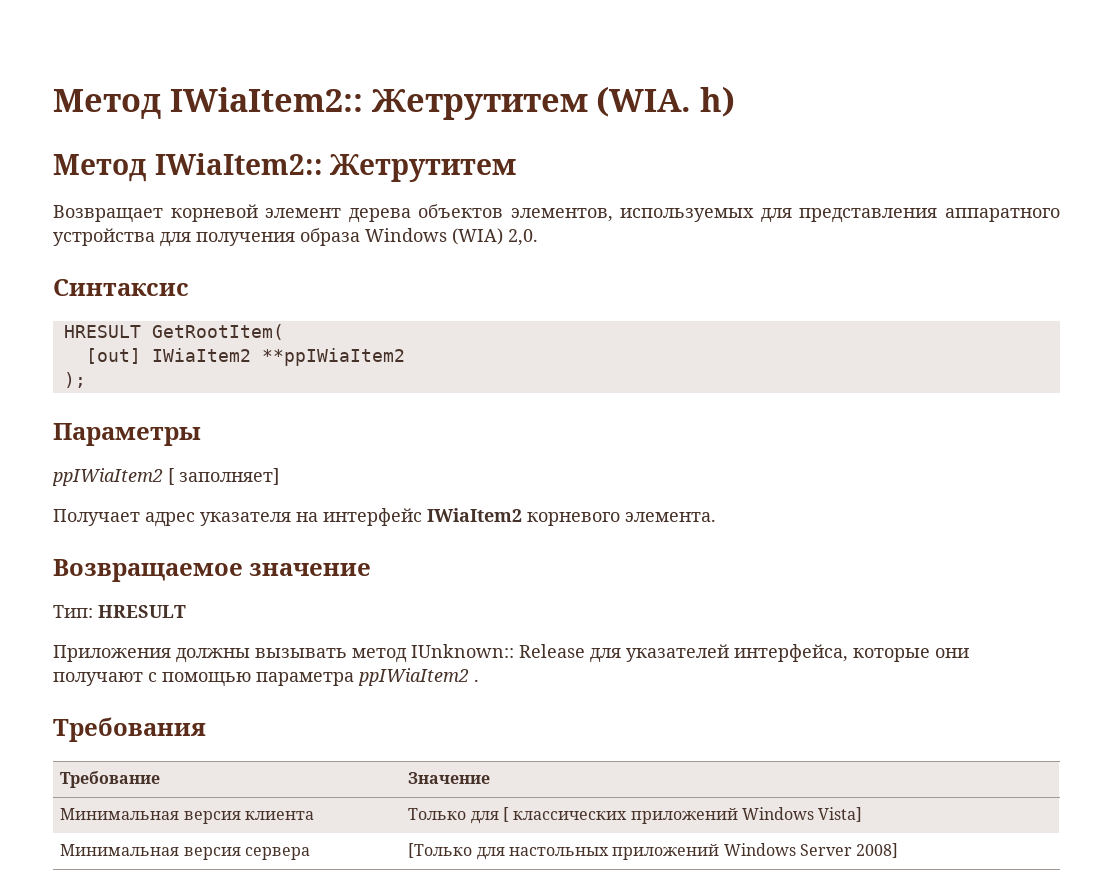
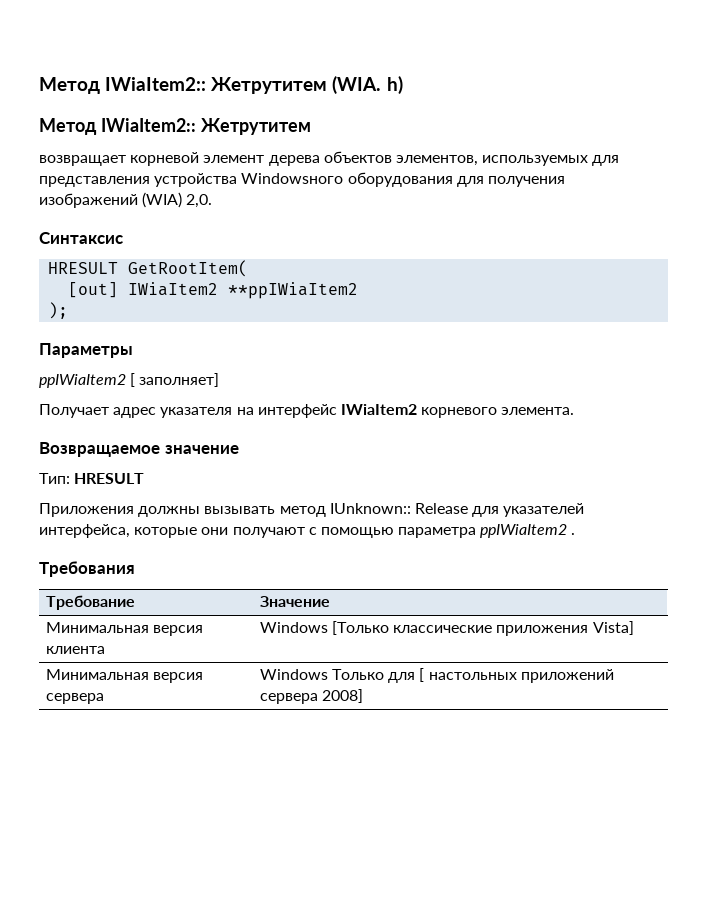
[53,205,163,223] Возвращает -> [39,155,126,166] возвращает
[944,208,1060,222] [53,228,447,247] аппаратного устройства для получения образа Windows -> [154,172,565,187] [39,193,138,208] устройства Windowsного оборудования для получения изображений
[408,807,863,824] [60,844,311,860] [408,843,853,860] Только для [ классических приложений Windows Vista] // Минимальная версия сервера | [Только для настольных приложений Windows Server -> [259,621,634,636] [45,669,204,683] [45,693,104,704] [259,668,614,683] [259,693,318,704] Windows [Только классические приложения Vista] // Минимальная версия сервера | Windows Только для [ настольных приложений сервера

